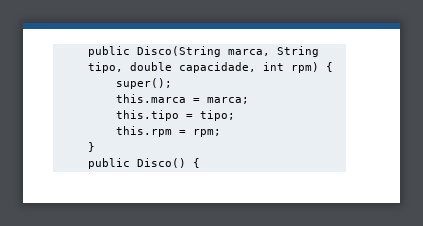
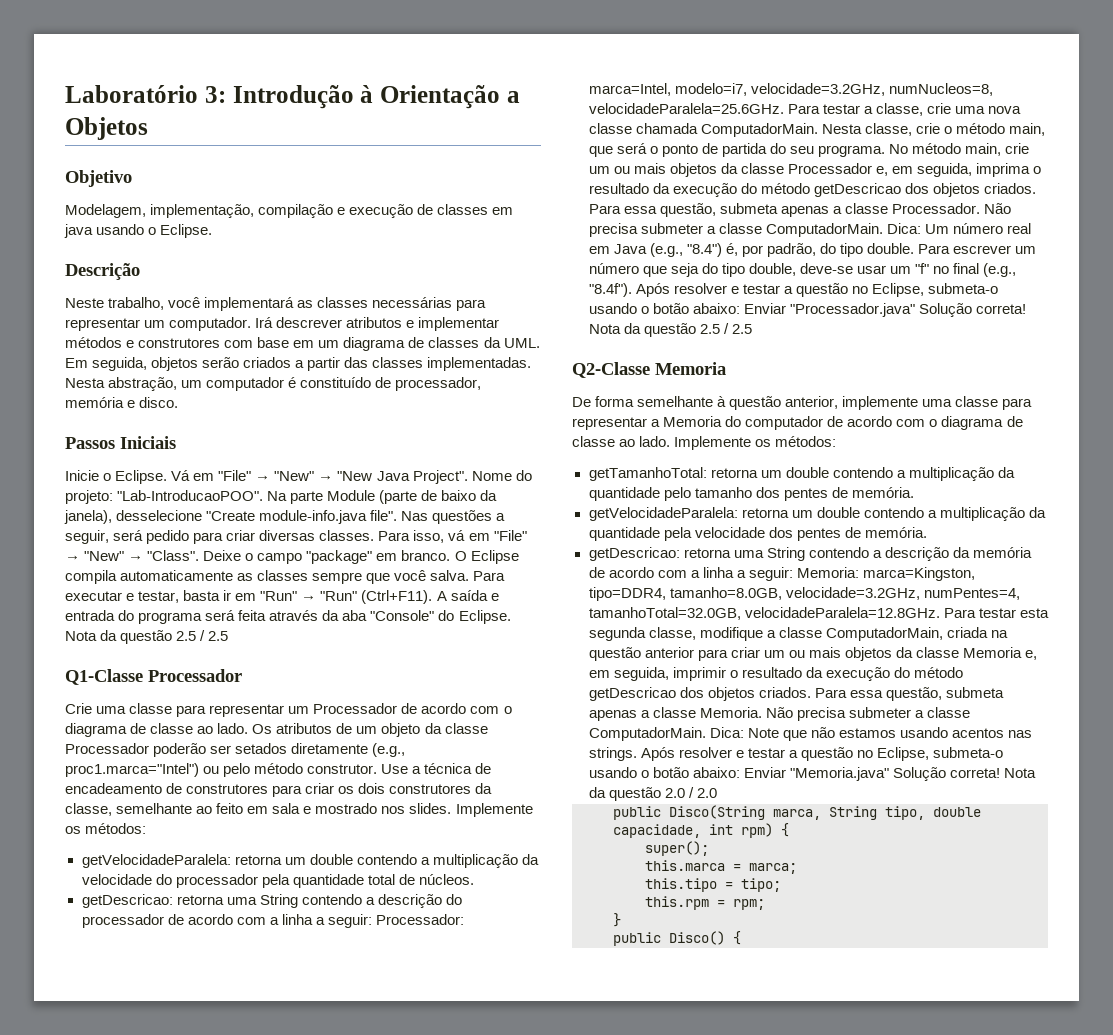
(87, 51) none -> [65,85,520,109] [65,117,148,140] [65,170,132,187] [65,204,514,218] [64,224,213,238] [65,263,140,280] [65,297,487,311] [65,317,500,331] [65,337,540,351] [65,357,532,371] [65,377,482,391] [65,397,179,408] [65,436,176,449] [65,470,532,484] [65,490,498,504] [64,510,506,524] [65,530,527,544] [65,550,519,564] [65,570,506,584] [65,590,499,604] [65,610,511,624] [65,630,229,644] [65,669,242,685] [65,703,512,717] [65,723,488,737] [65,743,406,757] [65,763,492,777] [65,783,493,797] [65,803,533,817] [65,823,147,834] [81,854,539,868] [81,874,474,888] [81,894,462,908] [81,914,464,928] [588,83,993,96] [588,103,1021,116] [588,123,1045,137] [588,143,1030,157] [588,163,1042,177] [588,183,1036,197] [588,203,1011,217] [588,223,1031,237] [588,243,1037,257] [588,263,1017,277] [588,283,998,297] [588,303,1026,317] [588,323,752,337] [572,362,726,378] [572,396,1033,410] [572,416,1023,430] [572,436,837,450] [588,467,1015,481] [588,487,914,501] [588,507,1046,521] [588,527,927,541] [588,547,1032,561] [588,567,975,581] [588,587,1020,601] [588,607,1049,620] [588,627,1008,641] [588,647,1038,661] [588,667,963,681] [588,687,1004,701] [588,707,970,721] [588,727,1032,741] [588,747,1003,761] [588,767,1036,781] [588,787,717,801] Laboratório 3: Introdução à Orientação a Objetos // Objetivo // Modelagem, implementação, compilação e execução de classes em java usando o Eclipse. // Descrição // Neste trabalho, você implementará as classes necessárias para representar um computador. Irá descrever atributos e implementar métodos e construtores com base em um diagrama de classes da UML. Em seguida, objetos serão criados a partir das classes implementadas. Nesta abstração, um computador é constituído de processador, memória e disco. // Passos Iniciais // Inicie o Eclipse. Vá em "File" → "New" → "New Java Project". Nome do projeto: "Lab-IntroducaoPOO". Na parte Module (parte de baixo da janela), desselecione "Create module-info.java file". Nas questões a seguir, será pedido para criar diversas classes. Para isso, vá em "File" → "New" → "Class". Deixe o campo "package" em branco. O Eclipse compila automaticamente as classes sempre que você salva. Para executar e testar, basta ir em "Run" → "Run" (Ctrl+F11). A saída e entrada do programa será feita através da aba "Console" do Eclipse. Nota da questão 2.5 / 2.5 // Q1-Classe Processador // Crie uma classe para representar um Processador de acordo com o diagrama de classe ao lado. Os atributos de um objeto da classe Processador poderão ser setados diretamente (e.g., proc1.marca="Intel") ou pelo método construtor. Use a técnica de encadeamento de construtores para criar os dois construtores da classe, semelhante ao feito em sala e mostrado nos slides. Implemente os métodos: // getVelocidadeParalela: retorna um double contendo a multiplicação da velocidade do processador pela quantidade total de núcleos. // getDescricao: retorna uma String contendo a descrição do processador de acordo com a linha a seguir: Processador: marca=Intel, modelo=i7, velocidade=3.2GHz, numNucleos=8, velocidadeParalela=25.6GHz. Para testar a classe, crie uma nova classe chamada ComputadorMain. Nesta classe, crie o método main, que será o ponto de partida do seu programa. No método main, crie um ou mais objetos da classe Processador e, em seguida, imprima o resultado da execução do método getDescricao dos objetos criados. Para essa questão, submeta apenas a classe Processador. Não precisa submeter a classe ComputadorMain. Dica: Um número real em Java (e.g., "8.4") é, por padrão, do tipo double. Para escrever um número que seja do tipo double, deve-se usar um "f" no final (e.g., "8.4f"). Após resolver e testar a questão no Eclipse, submeta-o usando o botão abaixo: Enviar "Processador.java" Solução correta! Nota da questão 2.5 / 2.5 // Q2-Classe Memoria // De forma semelhante à questão anterior, implemente uma classe para representar a Memoria do computador de acordo com o diagrama de classe ao lado. Implemente os métodos: // getTamanhoTotal: retorna um double contendo a multiplicação da quantidade pelo tamanho dos pentes de memória. // getVelocidadeParalela: retorna um double contendo a multiplicação da quantidade pela velocidade dos pentes de memória. // getDescricao: retorna uma String contendo a descrição da memória de acordo com a linha a seguir: Memoria: marca=Kingston, tipo=DDR4, tamanho=8.0GB, velocidade=3.2GHz, numPentes=4, tamanhoTotal=32.0GB, velocidadeParalela=12.8GHz. Para testar esta segunda classe, modifique a classe ComputadorMain, criada na questão anterior para criar um ou mais objetos da classe Memoria e, em seguida, imprimir o resultado da execução do método getDescricao dos objetos criados. Para essa questão, submeta apenas a classe Memoria. Não precisa submeter a classe ComputadorMain. Dica: Note que não estamos usando acentos nas strings. Após resolver e testar a questão no Eclipse, submeta-o usando o botão abaixo: Enviar "Memoria.java" Solução correta! Nota da questão 2.0 / 2.0 //

